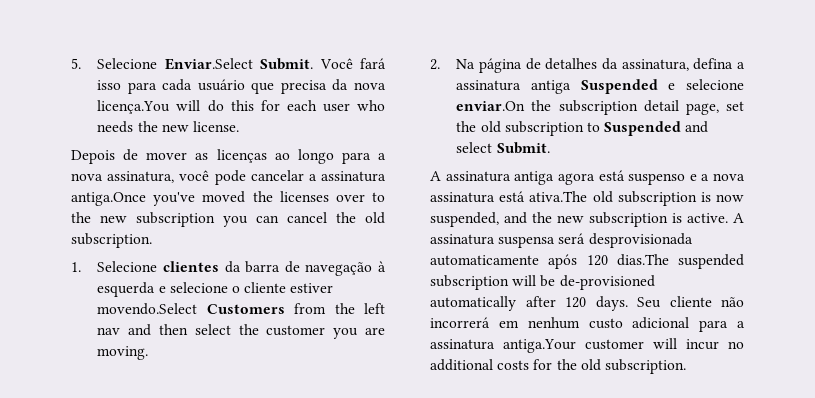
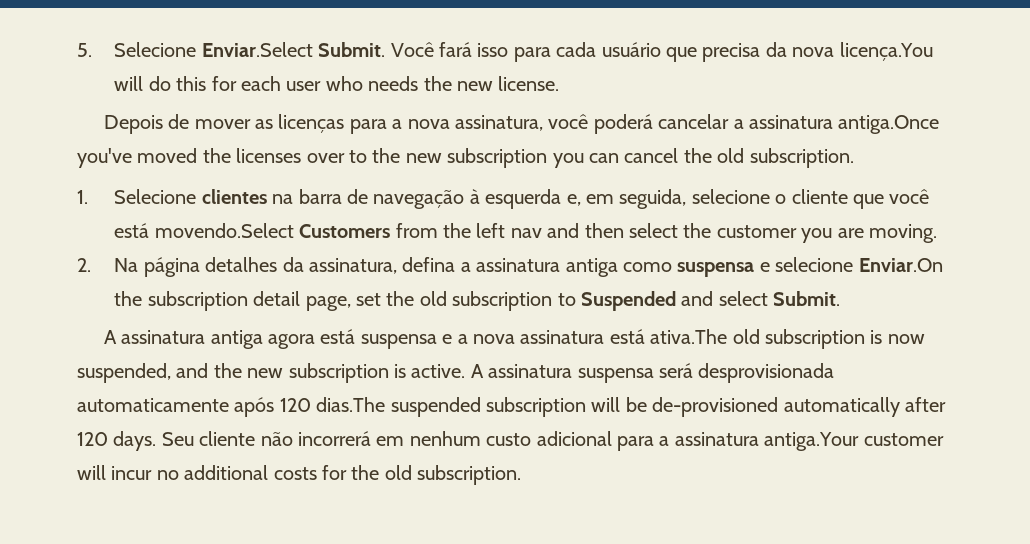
[274,149,334,164] ao longo -> (345, 123) none
[214,170,246,185] pode -> [593,114,653,134] poderá
[224,261,241,273] da -> [272,194,294,204] na
[158,282,334,293] e selecione o cliente estiver -> [566,189,930,209] [114,223,150,238] e, em seguida, selecione o cliente que você está
[525,58,541,70] de -> (200, 267) none
[580,79,744,94] [456,101,526,111] Suspended e selecione enviar.On -> [622,257,943,277] como suspensa e selecione Enviar.On
[628,173,686,185] suspenso -> [360,334,437,349] suspensa

